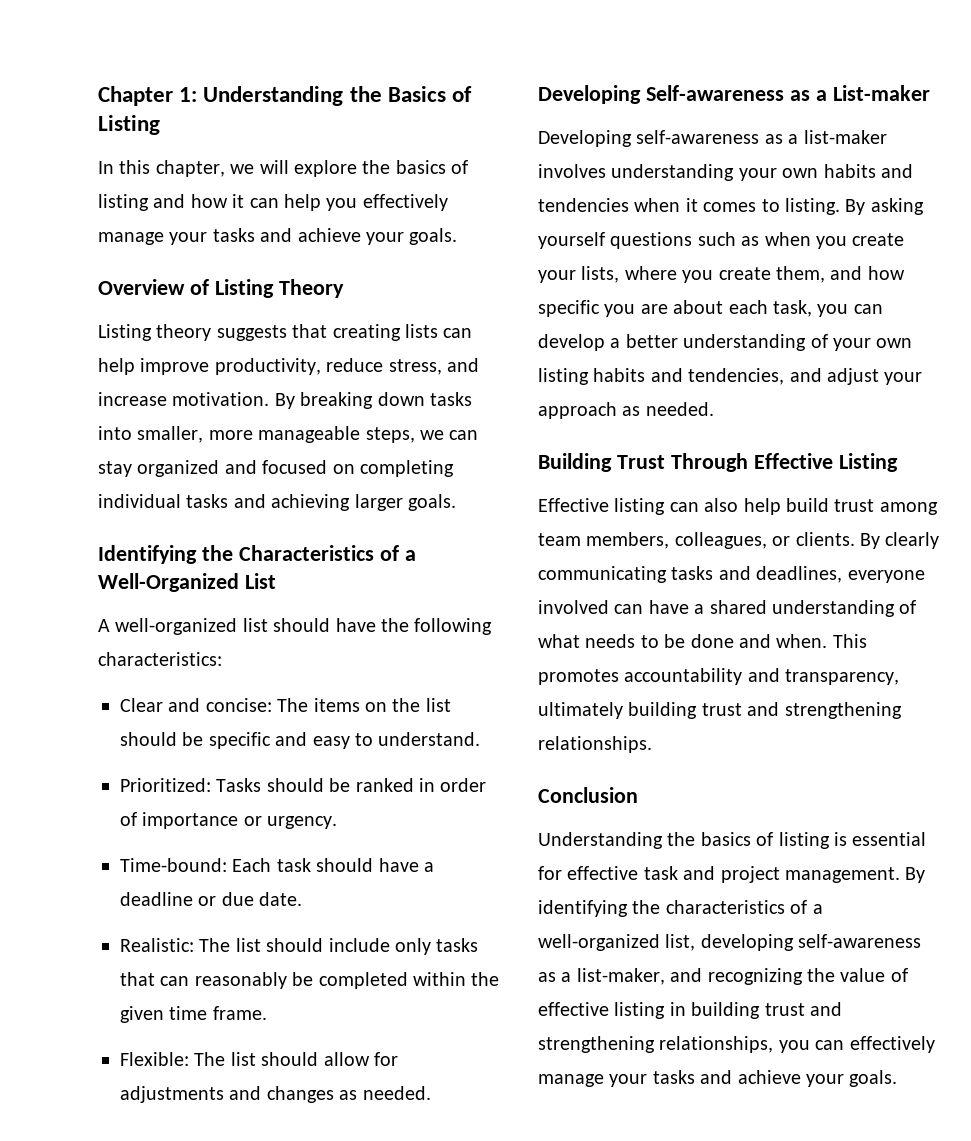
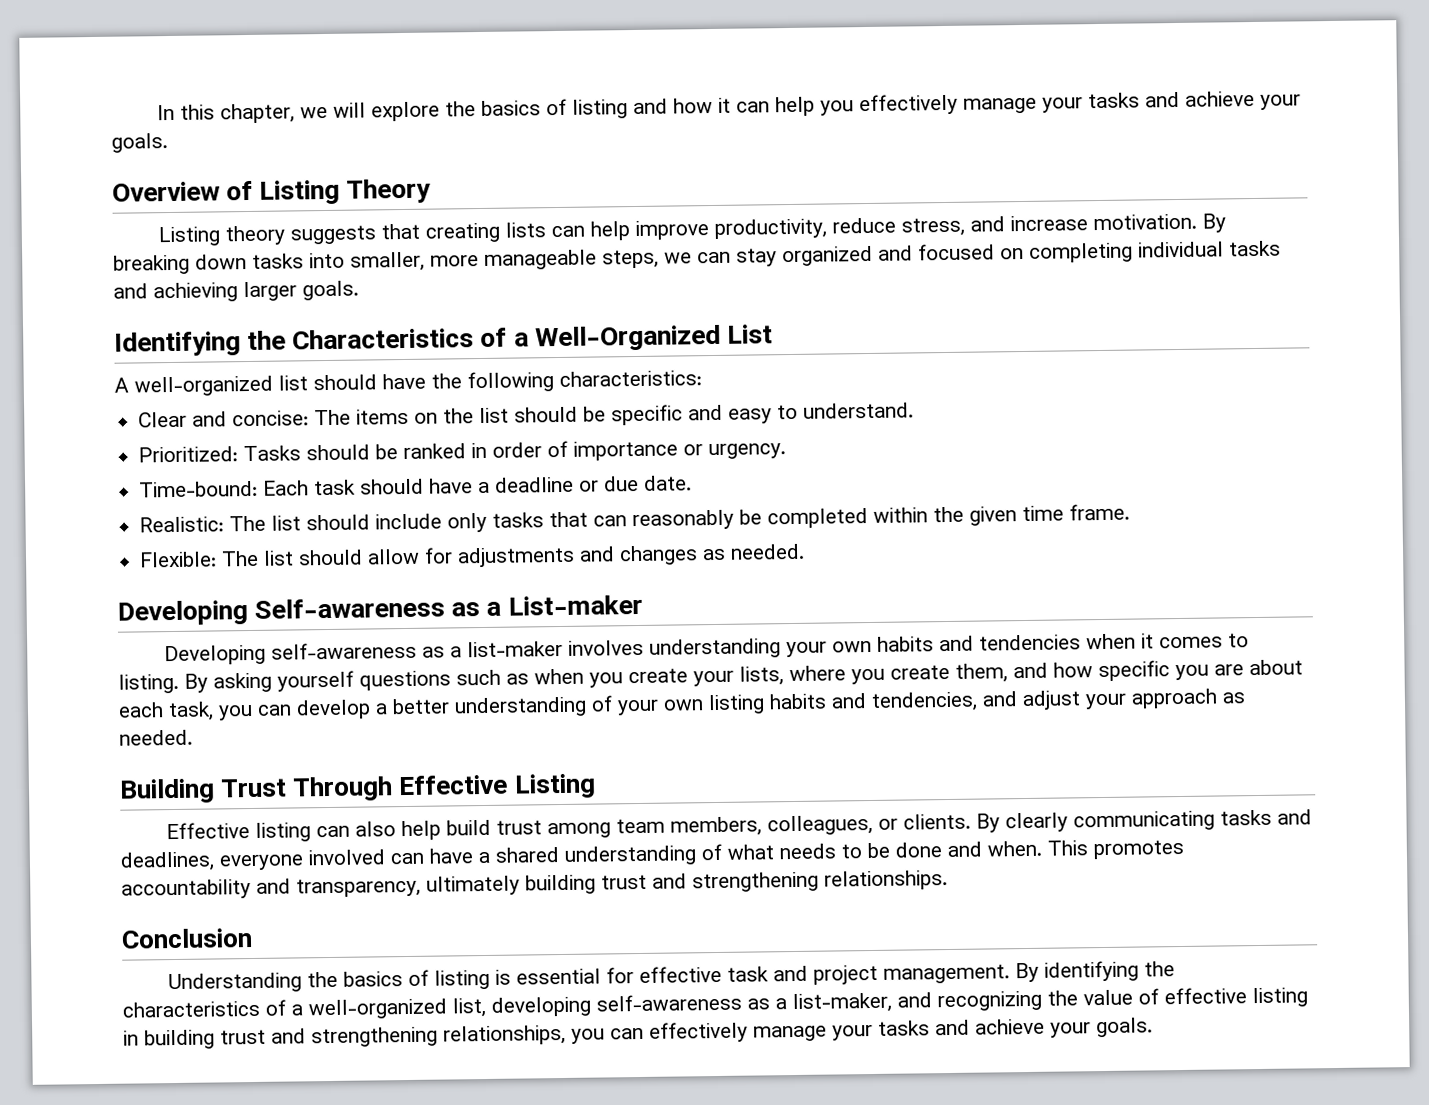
[98,86,473,106] [98,115,160,135] Chapter 1: Understanding the Basics of Listing // -> (157, 112) none

